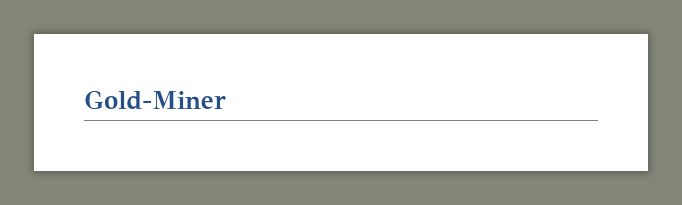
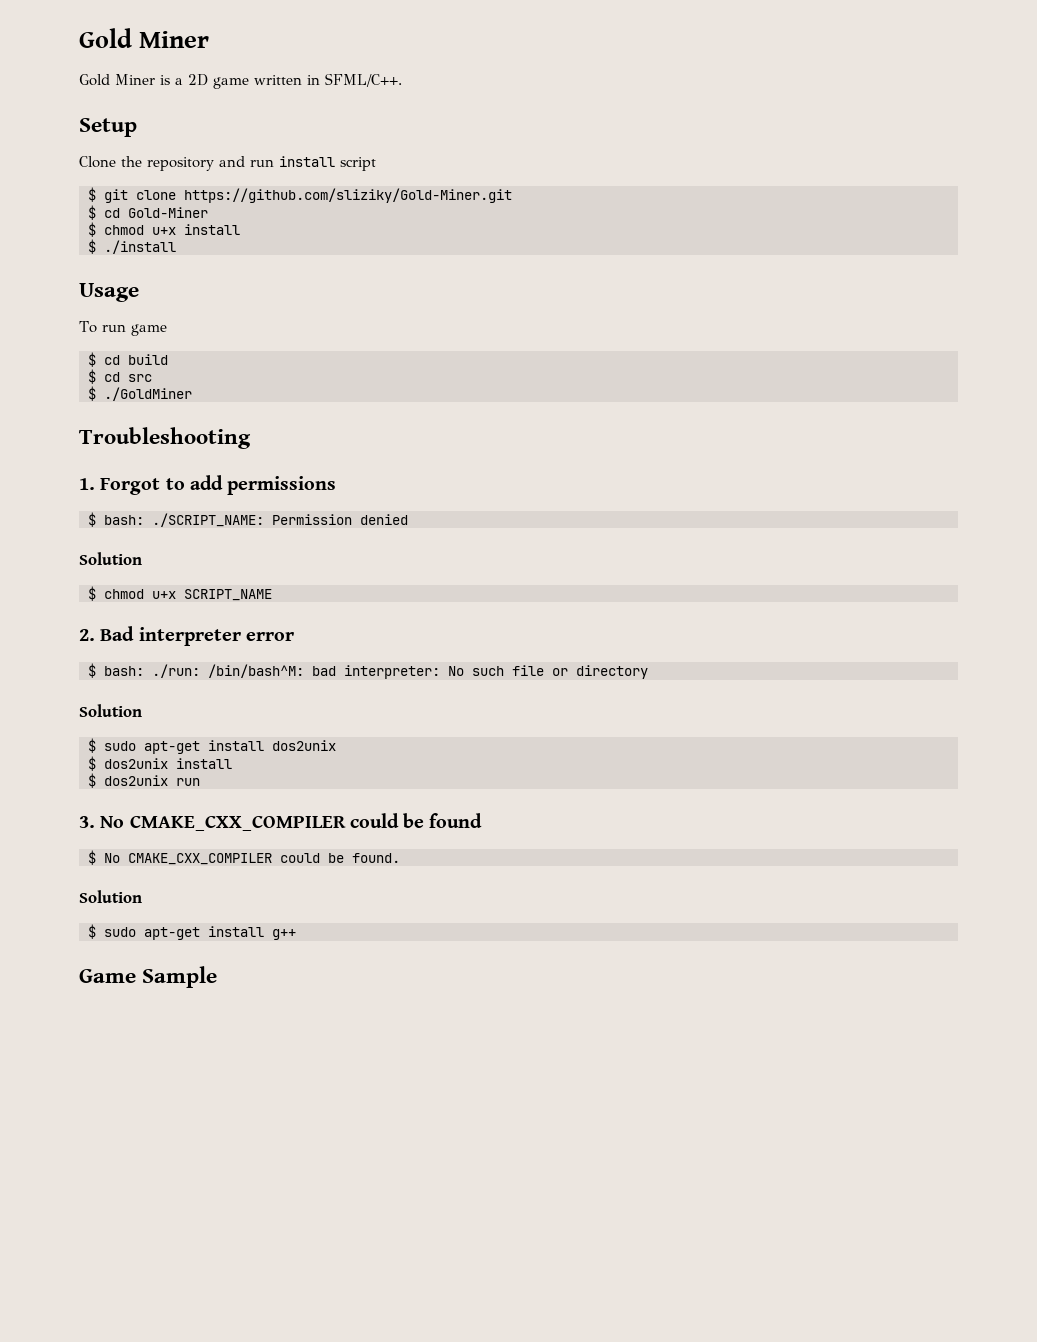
[84,90,226,110] Gold-Miner -> [79,28,210,48] [79,73,402,89] [79,118,137,137] [79,156,376,171] [88,187,512,203] [88,205,208,220] [88,222,240,237] [88,239,176,254] [79,283,139,302] [79,321,167,336] [88,352,168,367] [88,369,152,384] [88,386,192,401] [79,427,251,449] [79,475,337,495] [88,512,408,527] [79,552,142,565] [88,586,272,601] [79,626,294,646] [88,663,648,679] [79,704,142,717] [88,738,336,754] [88,756,232,771] [88,773,200,788] [79,813,483,831] [88,850,400,865] [79,890,142,903] [88,924,296,940] [79,966,218,988] Gold Miner // Gold Miner is a 2D game written in SFML/C++. // Setup // Clone the repository and run install script // $ git clone https://github.com/sliziky/Gold-Miner.git // $ cd Gold-Miner // $ chmod u+x install // $ ./install // Usage // To run game // $ cd build // $ cd src // $ ./GoldMiner // Troubleshooting // 1. Forgot to add permissions // $ bash: ./SCRIPT_NAME: Permission denied // Solution // $ chmod u+x SCRIPT_NAME // 2. Bad interpreter error // $ bash: ./run: /bin/bash^M: bad interpreter: No such file or directory // Solution // $ sudo apt-get install dos2unix // $ dos2unix install // $ dos2unix run // 3. No CMAKE_CXX_COMPILER could be found // $ No CMAKE_CXX_COMPILER could be found. // Solution // $ sudo apt-get install g++ // Game Sample

